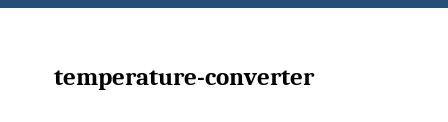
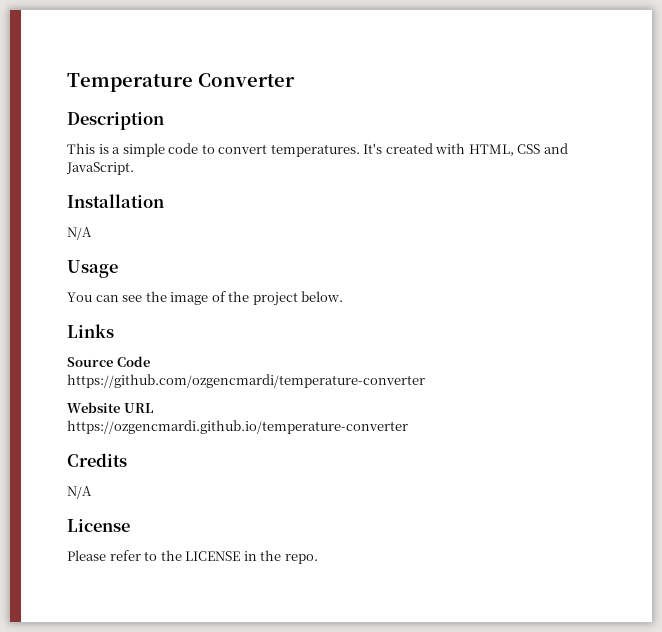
[54,70,315,90] temperature-converter -> [67,73,295,92] [67,112,164,130] [67,143,568,157] [66,162,134,175] [67,194,164,208] [67,227,92,240] [67,260,118,278] [67,291,344,306] [67,324,114,338] [67,356,150,367] [67,374,425,388] [67,402,153,413] [67,420,408,434] [67,453,127,467] [67,486,92,499] [67,519,130,532] [67,550,318,564] Temperature Converter // Description // This is a simple code to convert temperatures. It's created with HTML, CSS and JavaScript. // Installation // N/A // Usage // You can see the image of the project below. // Links // Source Code // https://github.com/ozgencmardi/temperature-converter // Website URL // https://ozgencmardi.github.io/temperature-converter // Credits // N/A // License // Please refer to the LICENSE in the repo.

